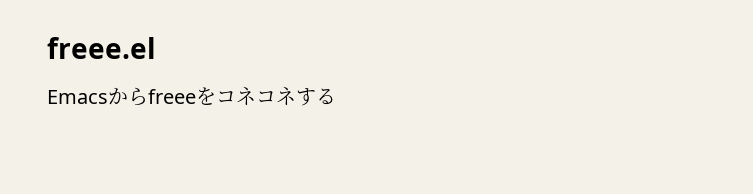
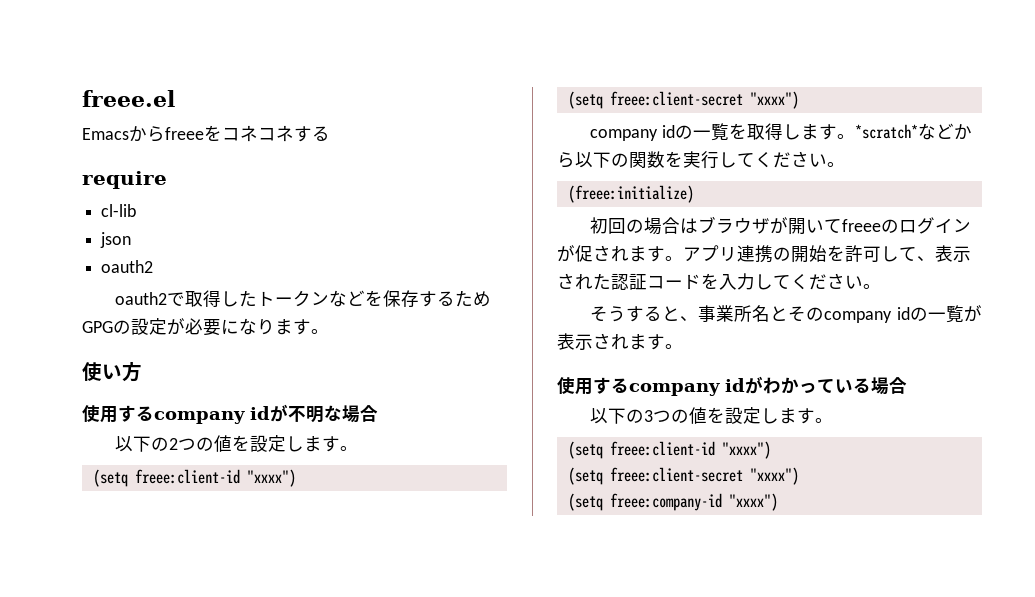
(336, 96) none -> [82,171,167,189] [101,204,137,217] [100,232,132,248] [101,260,154,273] [114,290,491,307] [82,318,329,336] [82,361,142,382] [82,404,378,424] [114,435,358,452] [92,469,296,487] [567,91,799,109] [589,123,972,141] [557,151,845,169] [567,185,694,203] [589,216,971,235] [557,245,971,263] [557,273,881,290] [589,305,982,323] [557,333,683,350] [557,376,907,396] [589,407,833,424] [567,441,771,459] [567,467,799,485] [567,493,778,511] // require // cl-lib // json // oauth2 // oauth2で取得したトークンなどを保存するためGPGの設定が必要になります。 // 使い方 // 使用するcompany idが不明な場合 // 以下の2つの値を設定します。 // (setq freee:client-id "xxxx") // (setq freee:client-secret "xxxx") // company idの一覧を取得します。*scratch*などから以下の関数を実行してください。 // (freee:initialize) // 初回の場合はブラウザが開いてfreeeのログインが促されます。アプリ連携の開始を許可して、表示された認証コードを入力してください。 // そうすると、事業所名とそのcompany idの一覧が表示されます。 // 使用するcompany idがわかっている場合 // 以下の3つの値を設定します。 // (setq freee:client-id "xxxx") // (setq freee:client-secret "xxxx") // (setq freee:company-id "xxxx")

